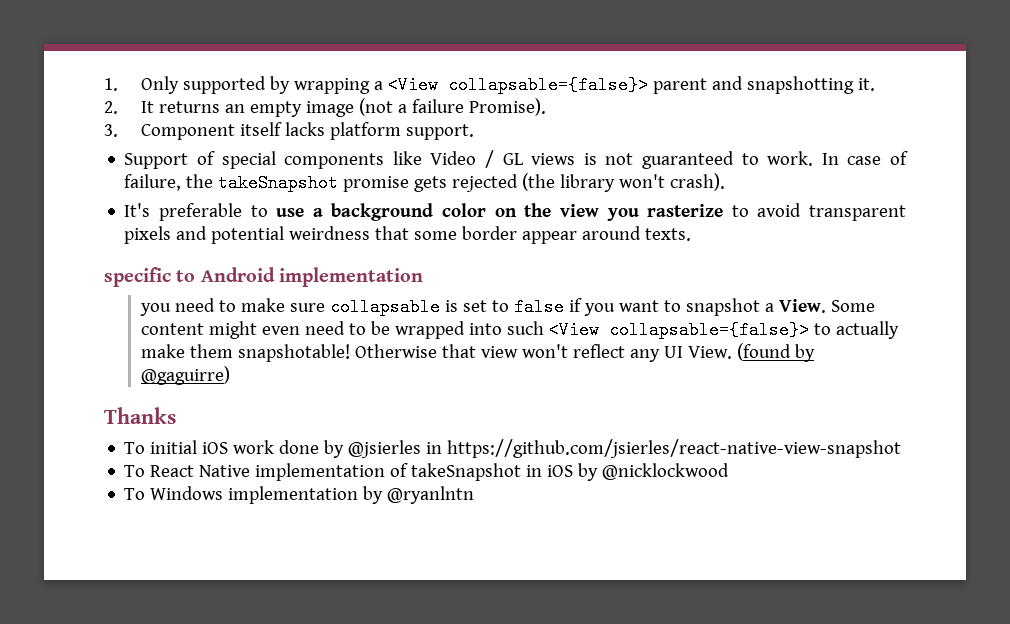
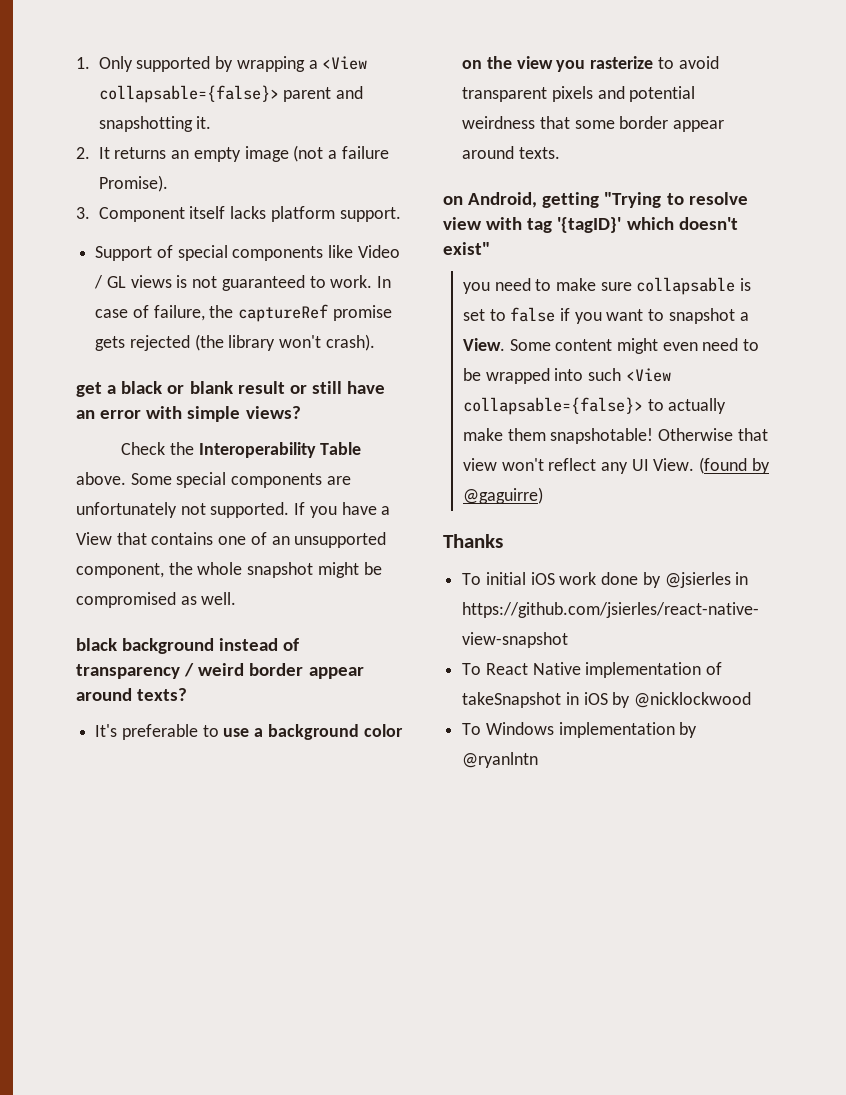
[218,174,339,192] takeSnapshot -> [238,304,329,322] captureRef
(726, 182) none -> [76,381,386,397] [76,406,301,422] [121,442,362,458] [76,472,351,488] [76,502,391,518] [76,532,387,548] [76,562,382,578] [76,592,237,608] [76,638,300,654] [76,663,364,679] [76,688,188,701] // get a black or blank result or still have an error with simple views? // Check the Interoperability Table above. Some special components are unfortunately not supported. If you have a View that contains one of an unsupported component, the whole snapshot might be compromised as well. // black background instead of transparency / weird border appear around texts?
[104,267,424,287] specific to Android implementation -> [443,192,748,208] [443,217,738,233] [443,242,490,255] on Android, getting "Trying to resolve view with tag '{tagID}' which doesn't exist"

